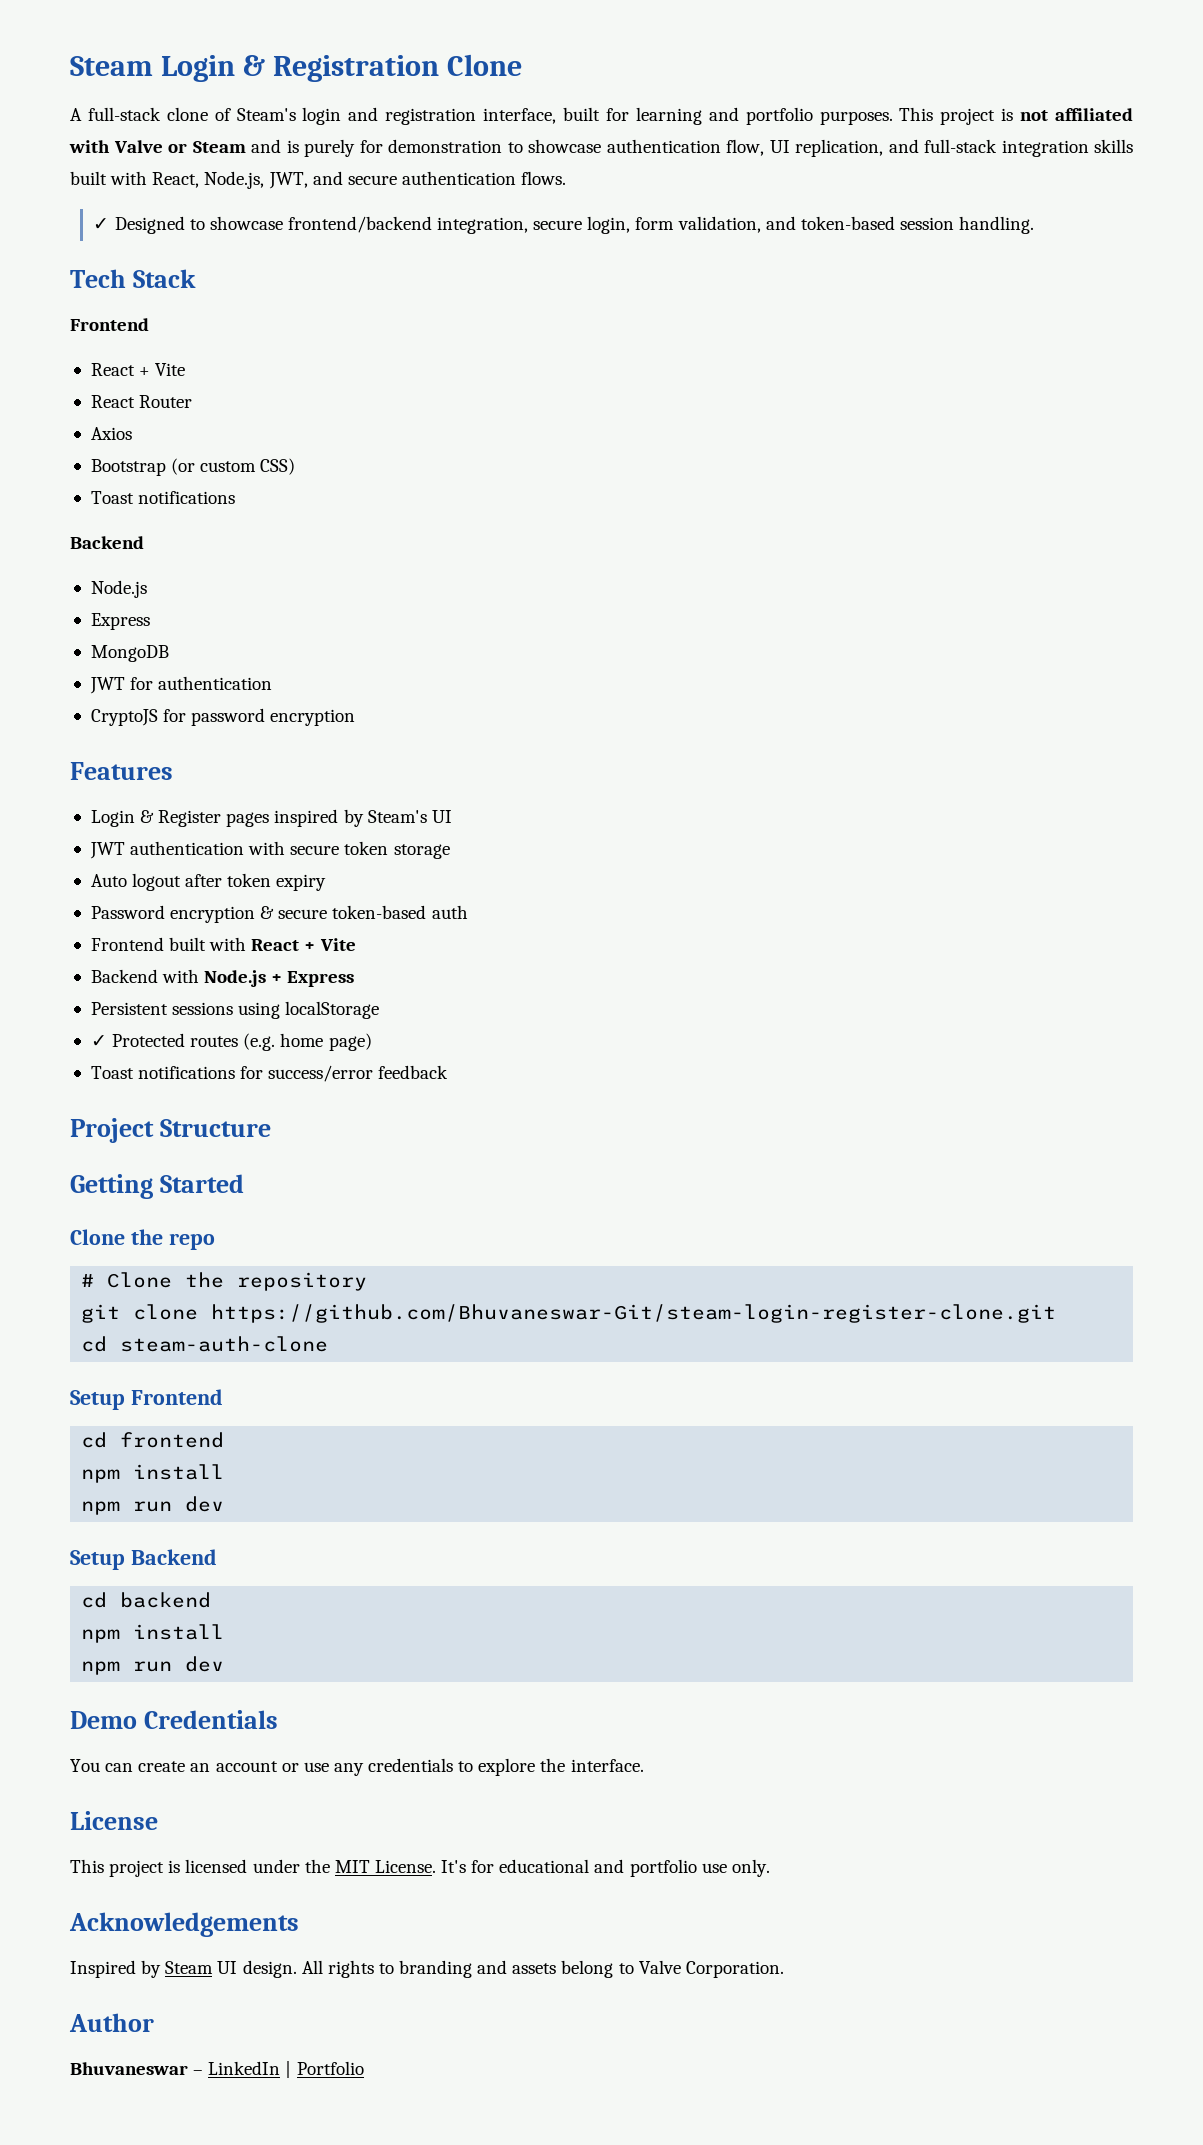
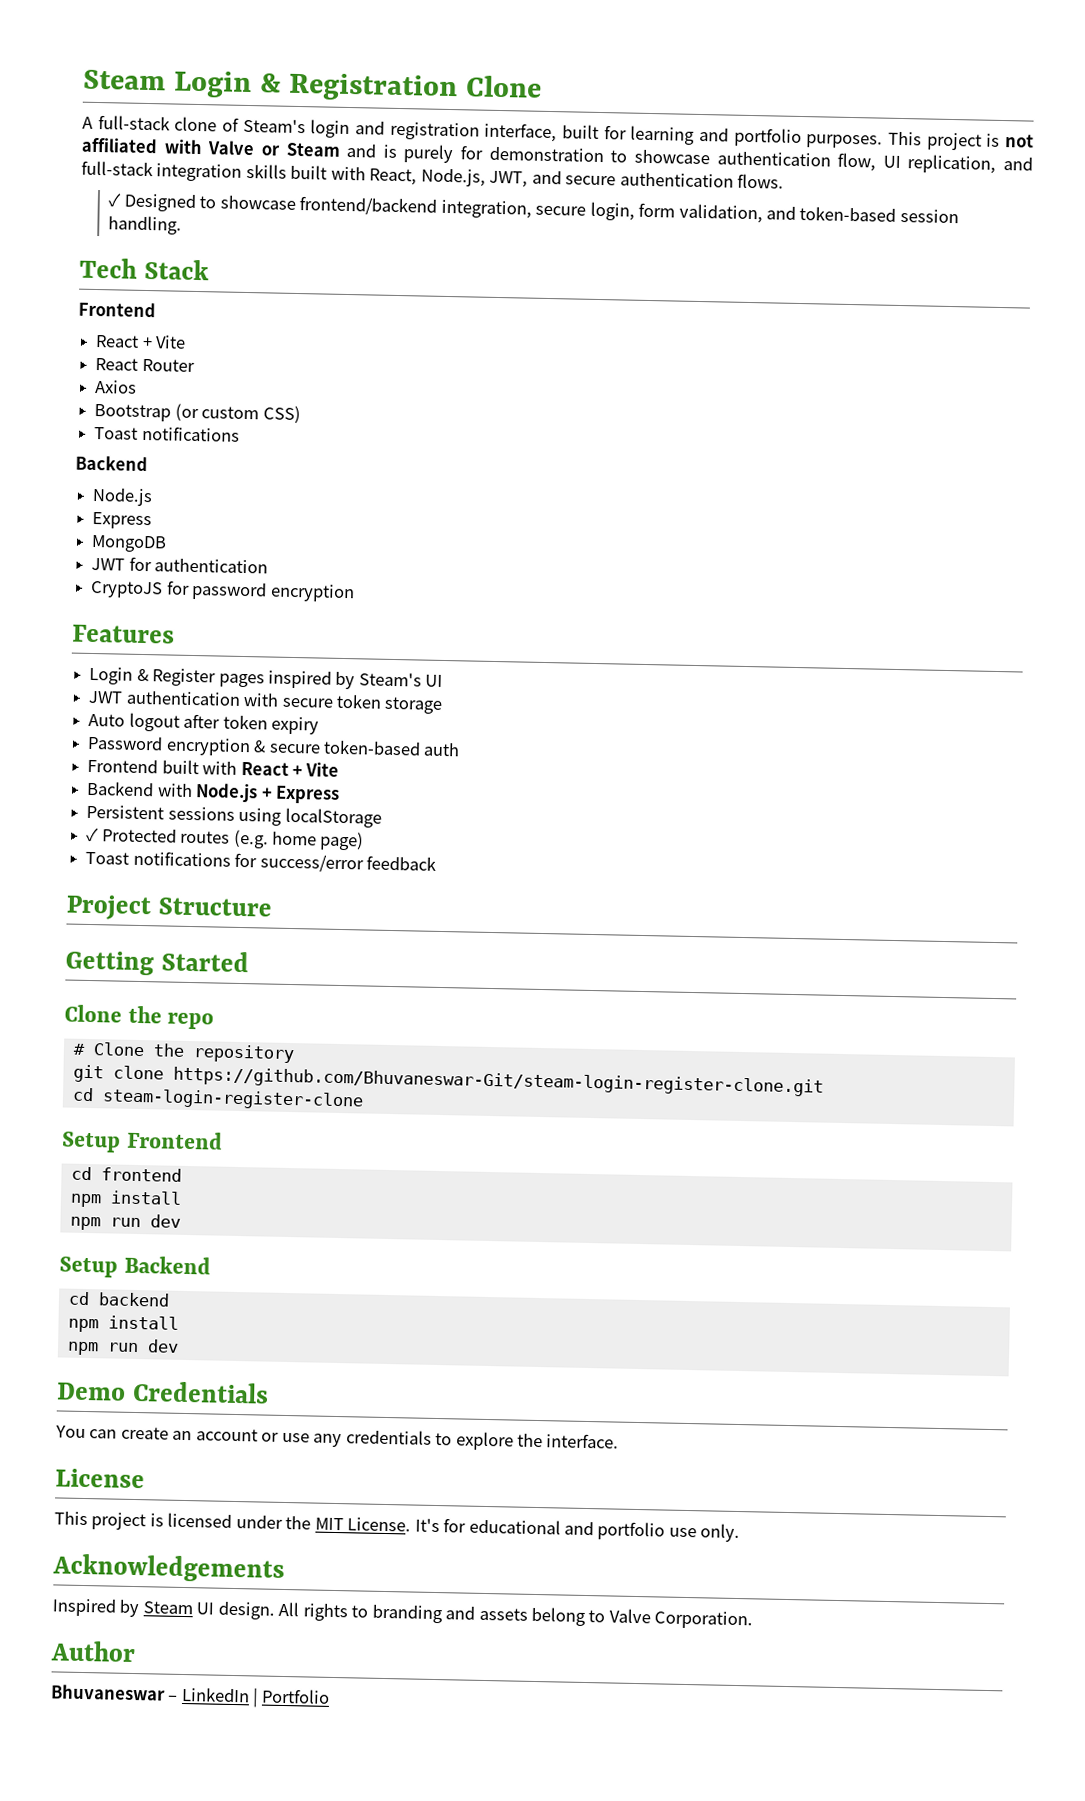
[120,1336,329,1352] steam-auth-clone -> [101,1088,364,1111] steam-login-register-clone

